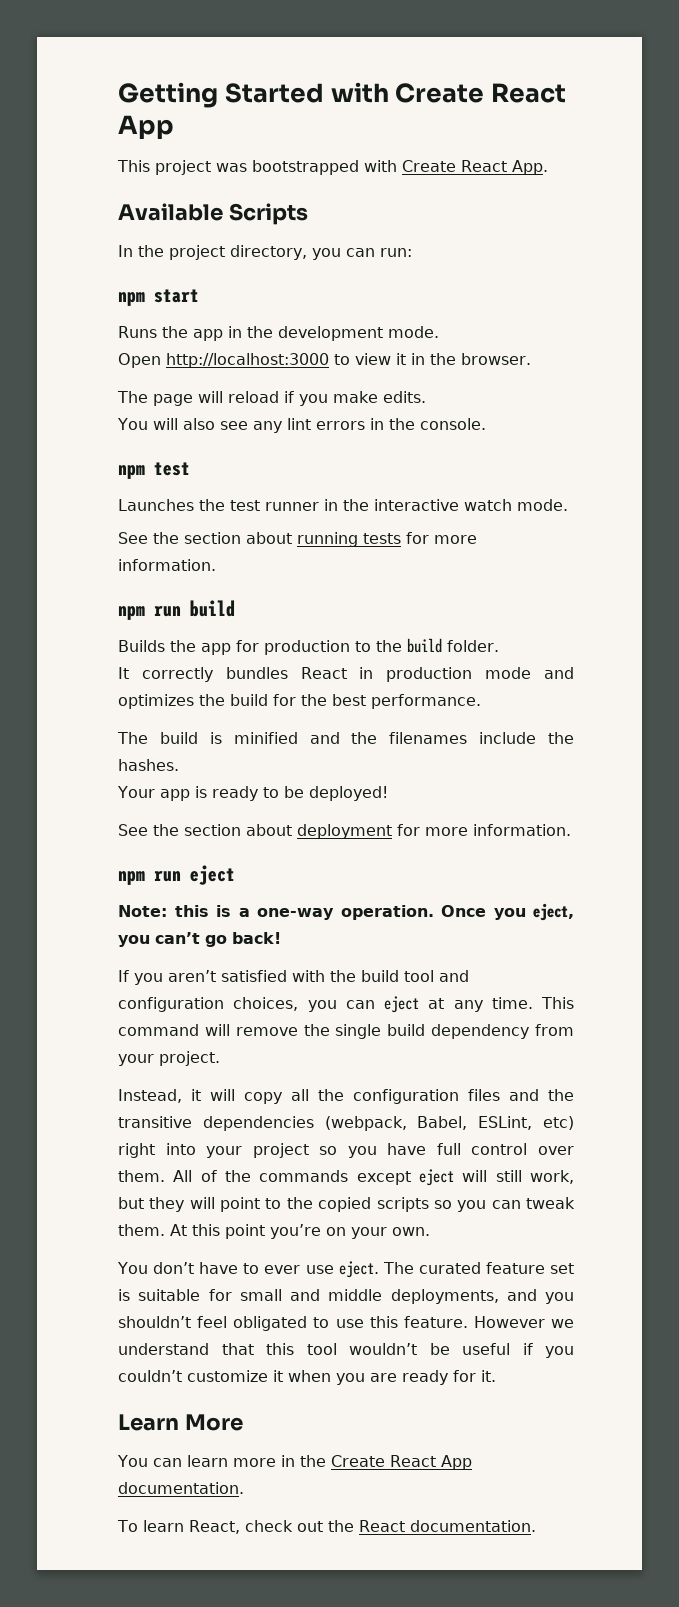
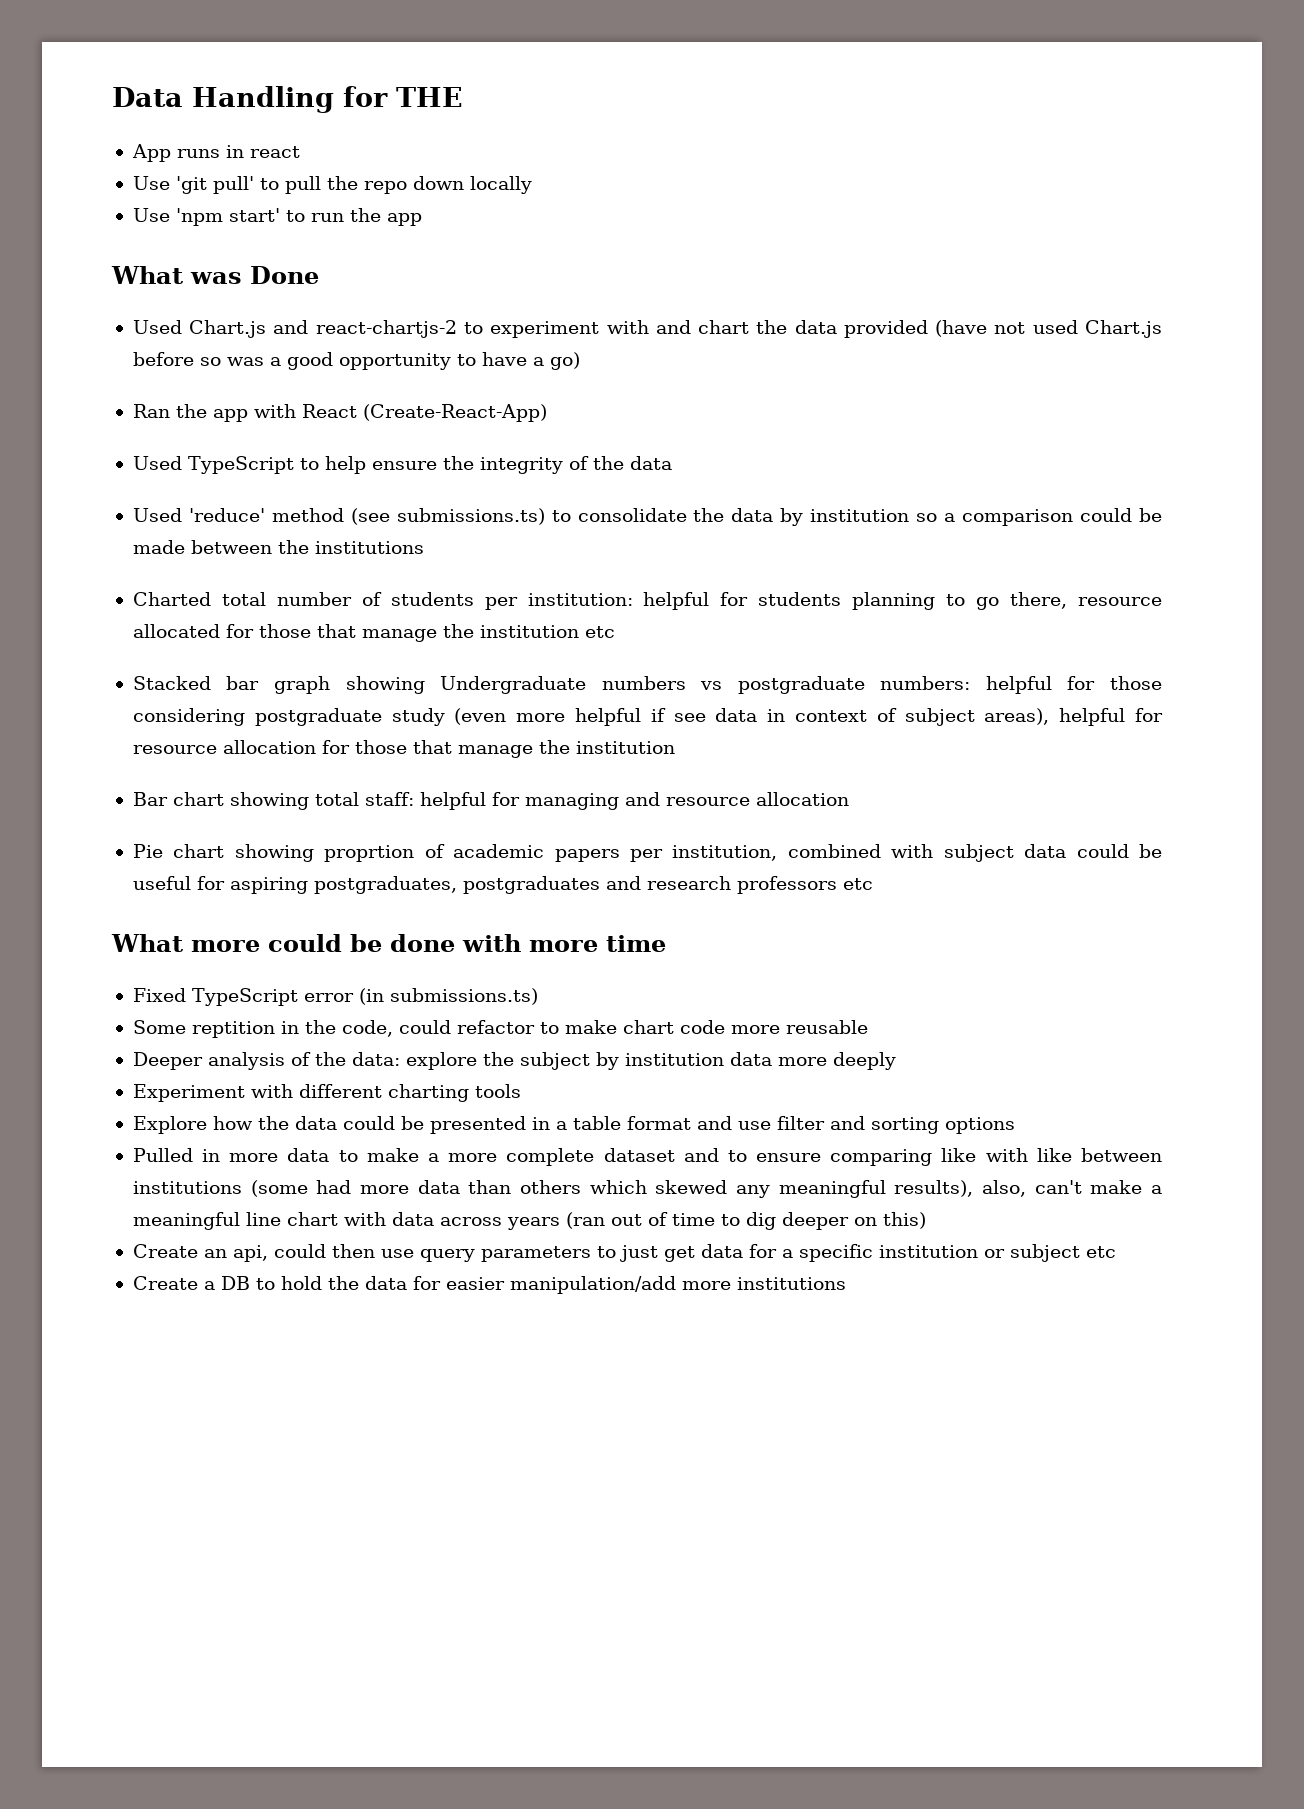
[118,82,566,108] [118,115,174,139] [117,160,548,175] [118,203,308,225] [118,245,412,260] [118,289,199,306] [118,326,439,341] [118,353,531,368] [117,391,426,406] [117,418,486,433] [118,462,190,479] [118,499,568,511] [118,532,477,547] [118,559,216,571] [118,600,235,620] [118,638,499,655] [118,667,574,682] [118,694,481,709] [117,732,574,744] [118,759,179,771] [117,786,388,801] [118,824,571,839] [118,865,235,885] [118,903,574,921] [118,932,281,947] [118,970,469,985] [118,996,574,1013] [118,1024,574,1039] [118,1051,220,1066] [118,1089,574,1104] [118,1116,574,1131] [118,1143,574,1158] [118,1169,574,1186] [118,1197,575,1212] [118,1224,430,1239] [117,1261,574,1278] [118,1289,574,1304] [118,1316,574,1331] [118,1343,574,1358] [118,1370,496,1385] [118,1414,243,1431] [117,1455,472,1470] [118,1482,244,1494] [117,1520,536,1534] Getting Started with Create React App // This project was bootstrapped with Create React App. // Available Scripts // In the project directory, you can run: // npm start // Runs the app in the development mode. // Open http://localhost:3000 to view it in the browser. // The page will reload if you make edits. // You will also see any lint errors in the console. // npm test // Launches the test runner in the interactive watch mode. // See the section about running tests for more information. // npm run build // Builds the app for production to the build folder. // It correctly bundles React in production mode and optimizes the build for the best performance. // The build is minified and the filenames include the hashes. // Your app is ready to be deployed! // See the section about deployment for more information. // npm run eject // Note: this is a one-way operation. Once you eject, you can’t go back! // If you aren’t satisfied with the build tool and configuration choices, you can eject at any time. This command will remove the single build dependency from your project. // Instead, it will copy all the configuration files and the transitive dependencies (webpack, Babel, ESLint, etc) right into your project so you have full control over them. All of the commands except eject will still work, but they will point to the copied scripts so you can tweak them. At this point you’re on your own. // You don’t have to ever use eject. The curated feature set is suitable for small and middle deployments, and you shouldn’t feel obligated to use this feature. However we understand that this tool wouldn’t be useful if you couldn’t customize it when you are ready for it. // Learn More // You can learn more in the Create React App documentation. // To learn React, check out the React documentation. -> [112,86,463,113] [131,144,300,162] [132,176,532,194] [132,208,422,226] [111,266,319,284] [132,320,1162,338] [132,352,580,370] [132,404,547,422] [132,456,672,474] [132,508,1162,526] [132,540,424,554] [132,592,1162,610] [132,624,615,642] [132,676,1162,694] [132,708,1163,726] [132,740,675,758] [132,792,849,810] [132,844,1162,862] [132,876,873,894] [111,934,666,952] [132,988,538,1006] [132,1020,868,1038] [132,1052,896,1070] [132,1084,521,1102] [132,1116,1015,1134] [132,1148,1162,1166] [132,1180,1162,1198] [132,1212,926,1230] [132,1244,1116,1262] [132,1276,846,1294] Data Handling for THE // App runs in react // Use 'git pull' to pull the repo down locally // Use 'npm start' to run the app // What was Done // Used Chart.js and react-chartjs-2 to experiment with and chart the data provided (have not used Chart.js before so was a good opportunity to have a go) // Ran the app with React (Create-React-App) // Used TypeScript to help ensure the integrity of the data // Used 'reduce' method (see submissions.ts) to consolidate the data by institution so a comparison could be made between the institutions // Charted total number of students per institution: helpful for students planning to go there, resource allocated for those that manage the institution etc // Stacked bar graph showing Undergraduate numbers vs postgraduate numbers: helpful for those considering postgraduate study (even more helpful if see data in context of subject areas), helpful for resource allocation for those that manage the institution // Bar chart showing total staff: helpful for managing and resource allocation // Pie chart showing proprtion of academic papers per institution, combined with subject data could be useful for aspiring postgraduates, postgraduates and research professors etc // What more could be done with more time // Fixed TypeScript error (in submissions.ts) // Some reptition in the code, could refactor to make chart code more reusable // Deeper analysis of the data: explore the subject by institution data more deeply // Experiment with different charting tools // Explore how the data could be presented in a table format and use filter and sorting options // Pulled in more data to make a more complete dataset and to ensure comparing like with like between institutions (some had more data than others which skewed any meaningful results), also, can't make a meaningful line chart with data across years (ran out of time to dig deeper on this) // Create an api, could then use query parameters to just get data for a specific institution or subject etc // Create a DB to hold the data for easier manipulation/add more institutions

